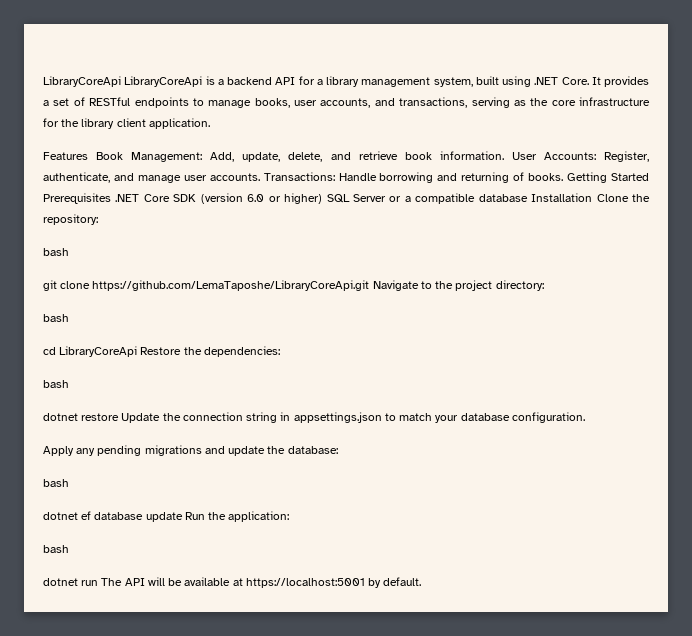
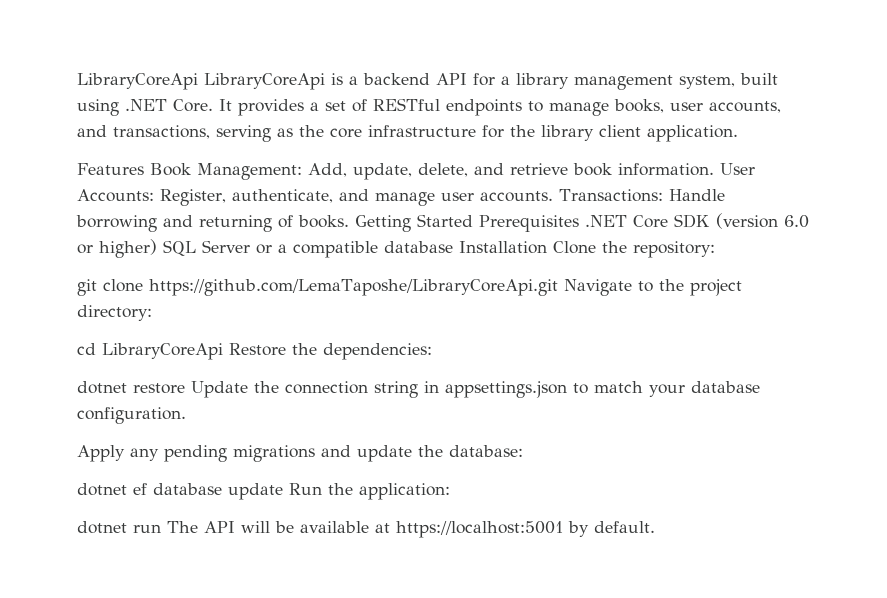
[43,248,69,256] // bash -> (715, 249) none
[43,314,69,322] // bash -> (152, 313) none
[43,380,69,388] // bash -> (432, 351) none
[43,479,69,487] // bash -> (523, 451) none
[43,545,69,553] // bash -> (450, 491) none

